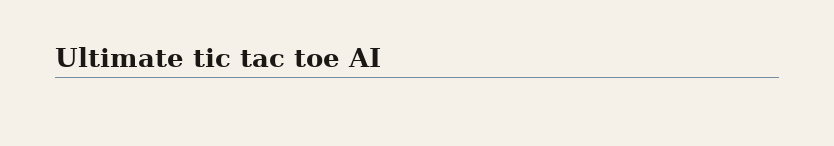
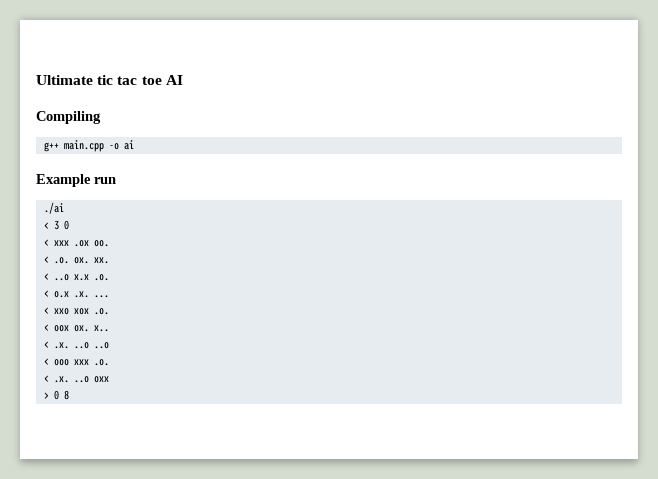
(381, 57) none -> [36,111,101,124] [43,140,134,152] [36,174,116,187] [43,202,64,214] [43,220,69,230] [43,239,109,247] [43,256,109,264] [43,273,109,281] [43,290,109,298] [43,307,109,315] [43,324,109,332] [43,341,109,349] [43,358,109,366] [43,375,109,383] [43,390,69,400] // Compiling // g++ main.cpp -o ai // Example run // ./ai // < 3 0 // < xxx .ox oo. // < .o. ox. xx. // < ..o x.x .o. // < o.x .x. ... // < xxo xox .o. // < oox ox. x.. // < .x. ..o ..o // < ooo xxx .o. // < .x. ..o oxx // > 0 8

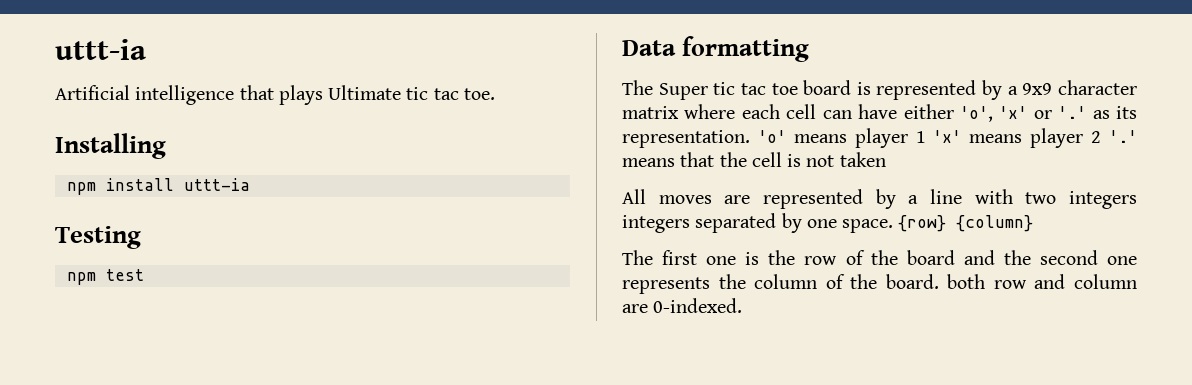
[36,75,183,85] [36,111,101,124] [43,140,134,152] [36,174,116,187] [43,202,64,214] [43,220,69,230] [43,239,109,247] [43,256,109,264] [43,273,109,281] [43,290,109,298] [43,307,109,315] [43,324,109,332] [43,341,109,349] [43,358,109,366] [43,375,109,383] [43,390,69,400] Ultimate tic tac toe AI // Compiling // g++ main.cpp -o ai // Example run // ./ai // < 3 0 // < xxx .ox oo. // < .o. ox. xx. // < ..o x.x .o. // < o.x .x. ... // < xxo xox .o. // < oox ox. x.. // < .x. ..o ..o // < ooo xxx .o. // < .x. ..o oxx // > 0 8 -> [55,39,146,60] [55,85,495,105] [55,133,166,159] [66,178,250,195] [55,226,141,249] [66,269,144,285] [622,36,810,62] [622,80,1137,100] [622,104,1137,122] [622,128,1137,148] [622,152,886,167] [622,189,1137,209] [622,213,1034,233] [622,250,1137,265] [622,274,1137,294] [622,298,743,313] uttt-ia // Artificial intelligence that plays Ultimate tic tac toe. // Installing // npm install uttt-ia // Testing // npm test // Data formatting // The Super tic tac toe board is represented by a 9x9 character matrix where each cell can have either 'o', 'x' or '.' as its representation. 'o' means player 1 'x' means player 2 '.' means that the cell is not taken // All moves are represented by a line with two integers integers separated by one space. {row} {column} // The first one is the row of the board and the second one represents the column of the board. both row and column are 0-indexed.

